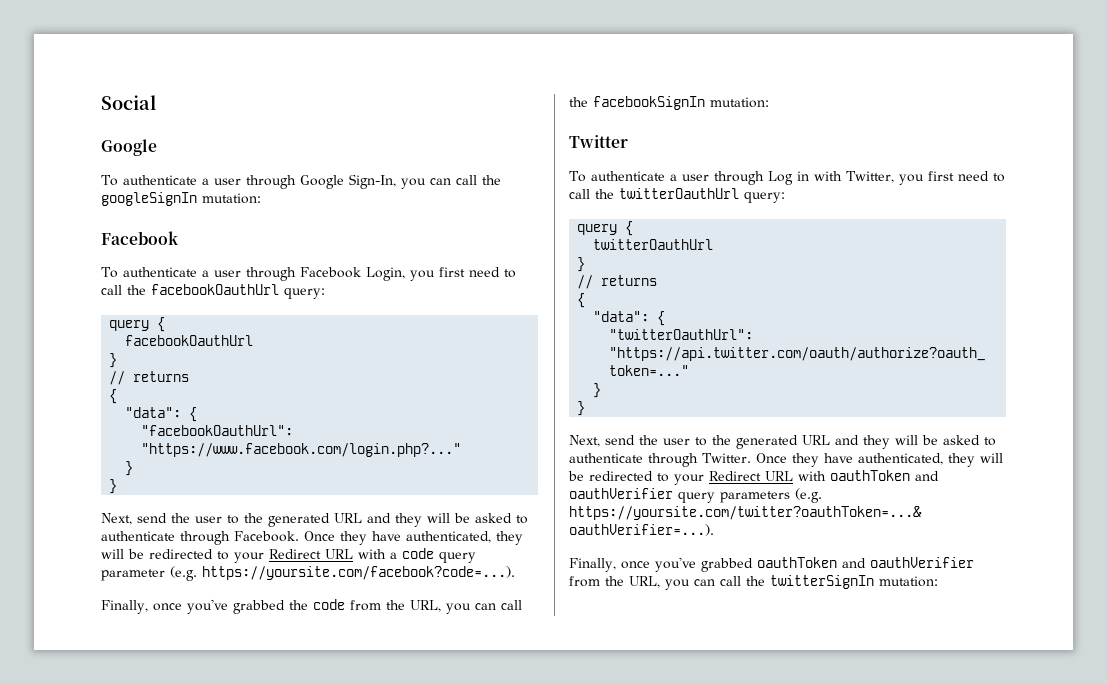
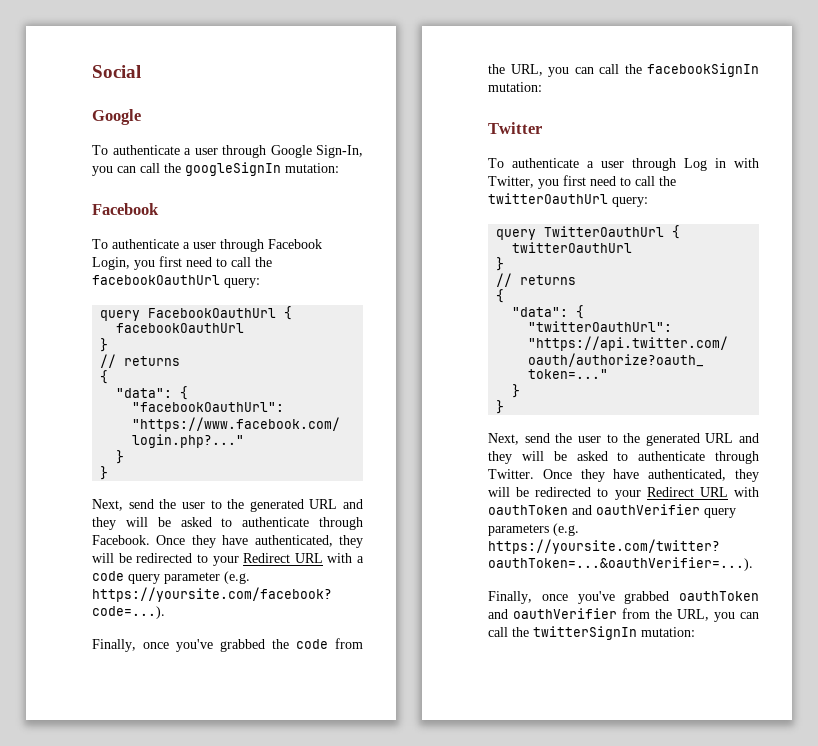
(150, 325) none -> [148,308,277,318] FacebookOauthUrl
(618, 229) none -> [544,226,665,237] TwitterOauthUrl

